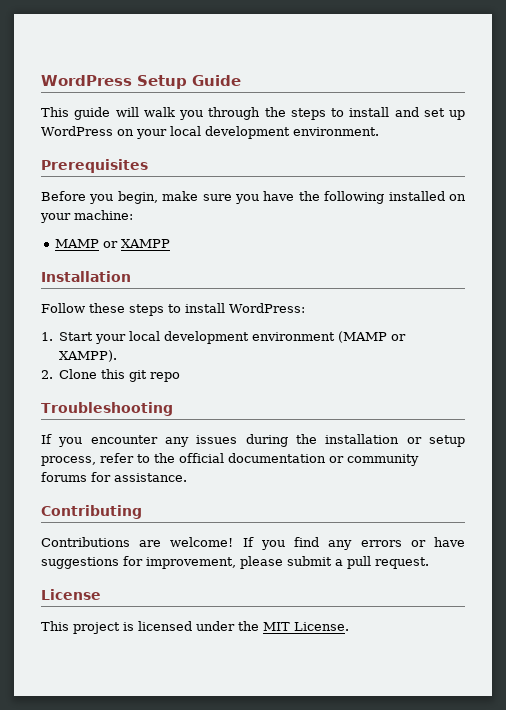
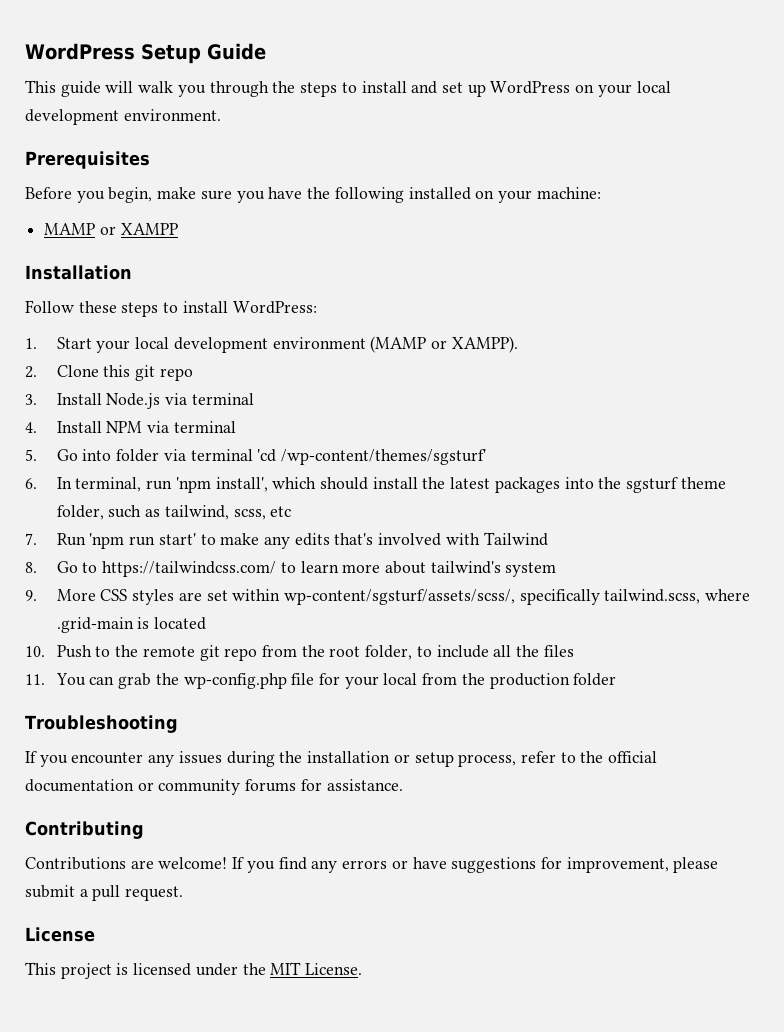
(181, 377) none -> [25,393,254,409] [25,421,236,433] [25,449,486,465] [25,477,726,493] [56,505,292,520] [25,532,548,549] [25,561,557,577] [25,589,751,605] [56,617,207,633] [25,645,574,661] [25,673,617,689] // 3. Install Node.js via terminal // 4. Install NPM via terminal // 5. Go into folder via terminal 'cd /wp-content/themes/sgsturf' // 6. In terminal, run 'npm install', which should install the latest packages into the sgsturf theme folder, such as tailwind, scss, etc // 7. Run 'npm run start' to make any edits that's involved with Tailwind // 8. Go to https://tailwindcss.com/ to learn more about tailwind's system // 9. More CSS styles are set within wp-content/sgsturf/assets/scss/, specifically tailwind.scss, where .grid-main is located // 10. Push to the remote git repo from the root folder, to include all the files // 11. You can grab the wp-config.php file for your local from the production folder

